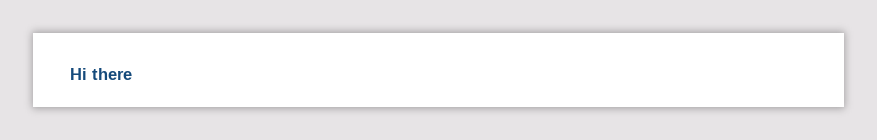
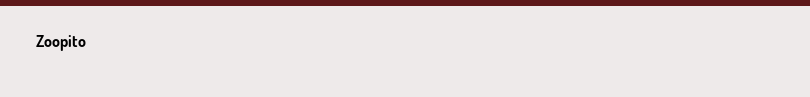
[70,68,132,80] Hi there -> [36,35,86,51] Zoopito

